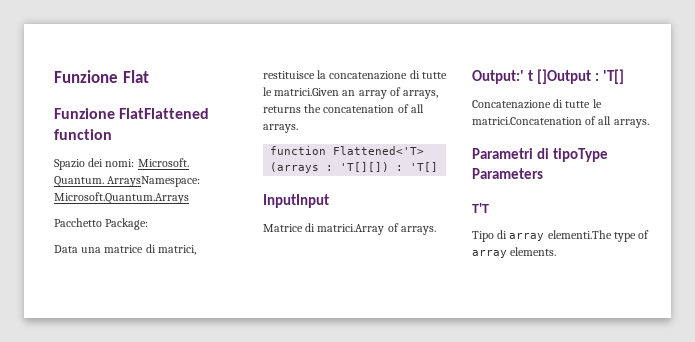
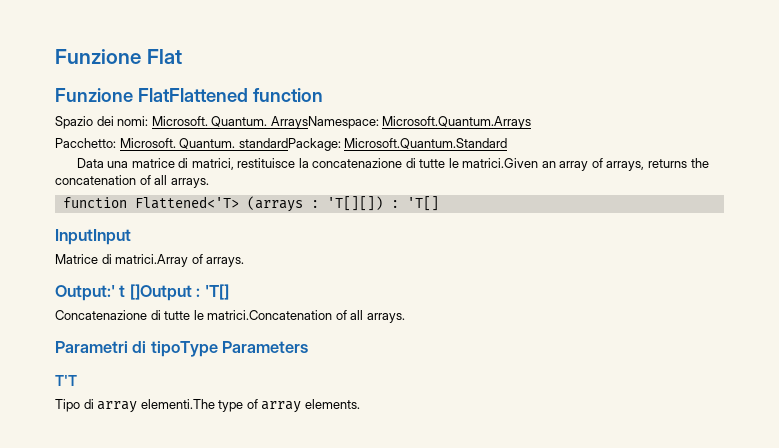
[54,218,149,230] Pacchetto Package: -> [55,138,508,151] Pacchetto: Microsoft. Quantum. standardPackage: Microsoft.Quantum.Standard

